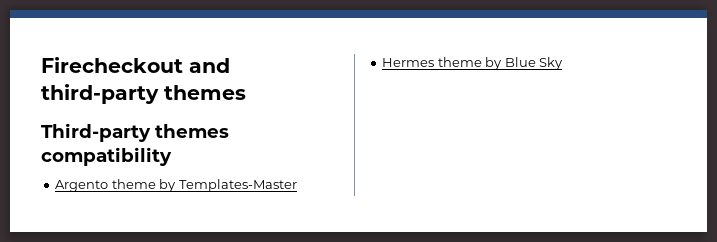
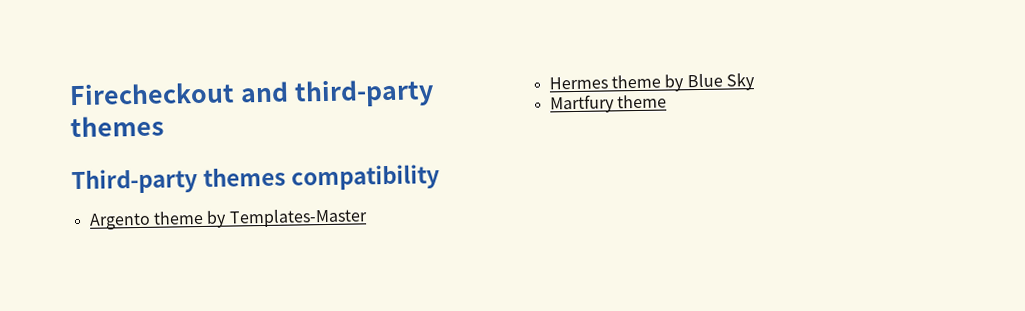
(564, 63) none -> [549,94,667,114] // Martfury theme

